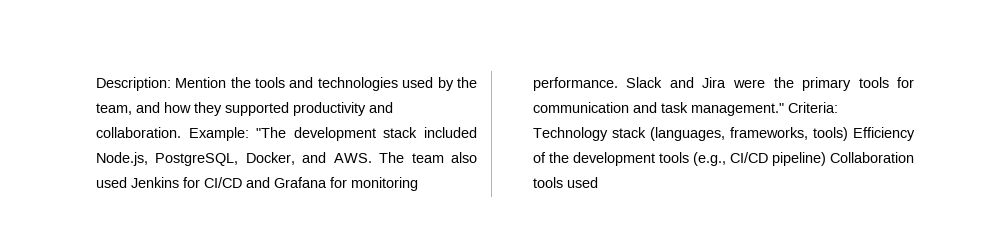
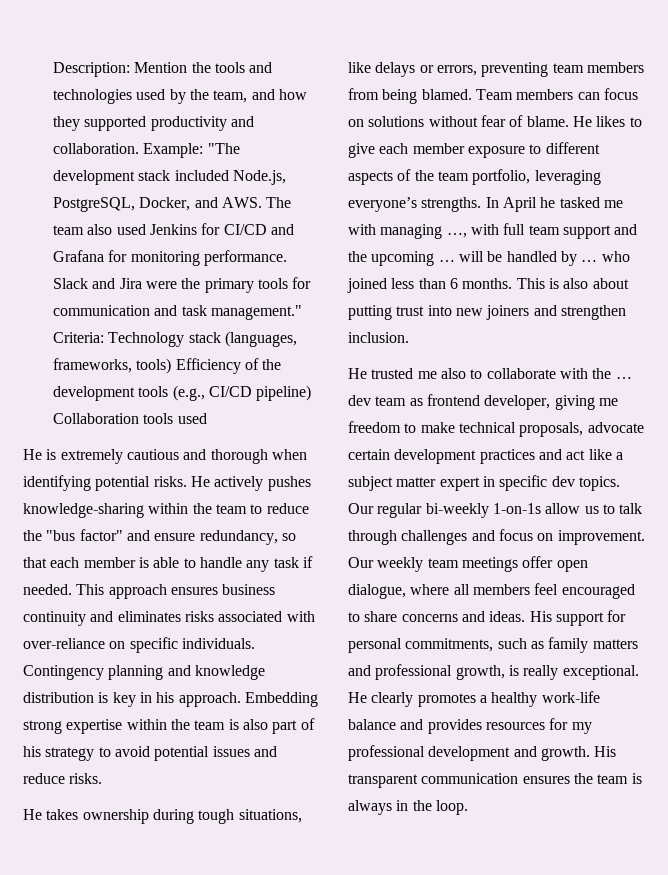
(598, 182) none -> [23,449,307,464] [23,475,311,491] [23,503,309,518] [23,529,296,545] [23,556,313,572] [23,584,276,599] [23,611,315,626] [23,637,255,653] [23,665,265,680] [23,692,318,707] [23,718,315,734] [23,746,277,761] [23,773,103,784] [23,809,302,824] [348,62,644,77] [348,88,638,104] [348,115,642,127] [348,142,600,158] [348,169,601,185] [348,197,623,212] [348,223,638,239] [348,251,630,266] [347,278,629,293] [348,305,626,320] [348,332,409,343] [348,368,632,379] [348,394,618,410] [348,421,644,437] [348,449,623,464] [348,475,620,491] [348,503,643,518] [348,529,645,545] [348,556,588,572] [348,583,635,599] [348,610,627,626] [348,637,638,653] [348,664,639,680] [348,691,600,707] [348,718,592,734] [348,745,617,761] [348,773,642,788] [348,800,468,815] // He is extremely cautious and thorough when identifying potential risks. He actively pushes knowledge-sharing within the team to reduce the "bus factor" and ensure redundancy, so that each member is able to handle any task if needed. This approach ensures business continuity and eliminates risks associated with over-reliance on specific individuals. Contingency planning and knowledge distribution is key in his approach. Embedding strong expertise within the team is also part of his strategy to avoid potential issues and reduce risks. // He takes ownership during tough situations, like delays or errors, preventing team members from being blamed. Team members can focus on solutions without fear of blame. He likes to give each member exposure to different aspects of the team portfolio, leveraging everyone’s strengths. In April he tasked me with managing …, with full team support and the upcoming … will be handled by … who joined less than 6 months. This is also about putting trust into new joiners and strengthen inclusion. // He trusted me also to collaborate with the … dev team as frontend developer, giving me freedom to make technical proposals, advocate certain development practices and act like a subject matter expert in specific dev topics. Our regular bi-weekly 1-on-1s allow us to talk through challenges and focus on improvement. Our weekly team meetings offer open dialogue, where all members feel encouraged to share concerns and ideas. His support for personal commitments, such as family matters and professional growth, is really exceptional. He clearly promotes a healthy work-life balance and provides resources for my professional development and growth. His transparent communication ensures the team is always in the loop.

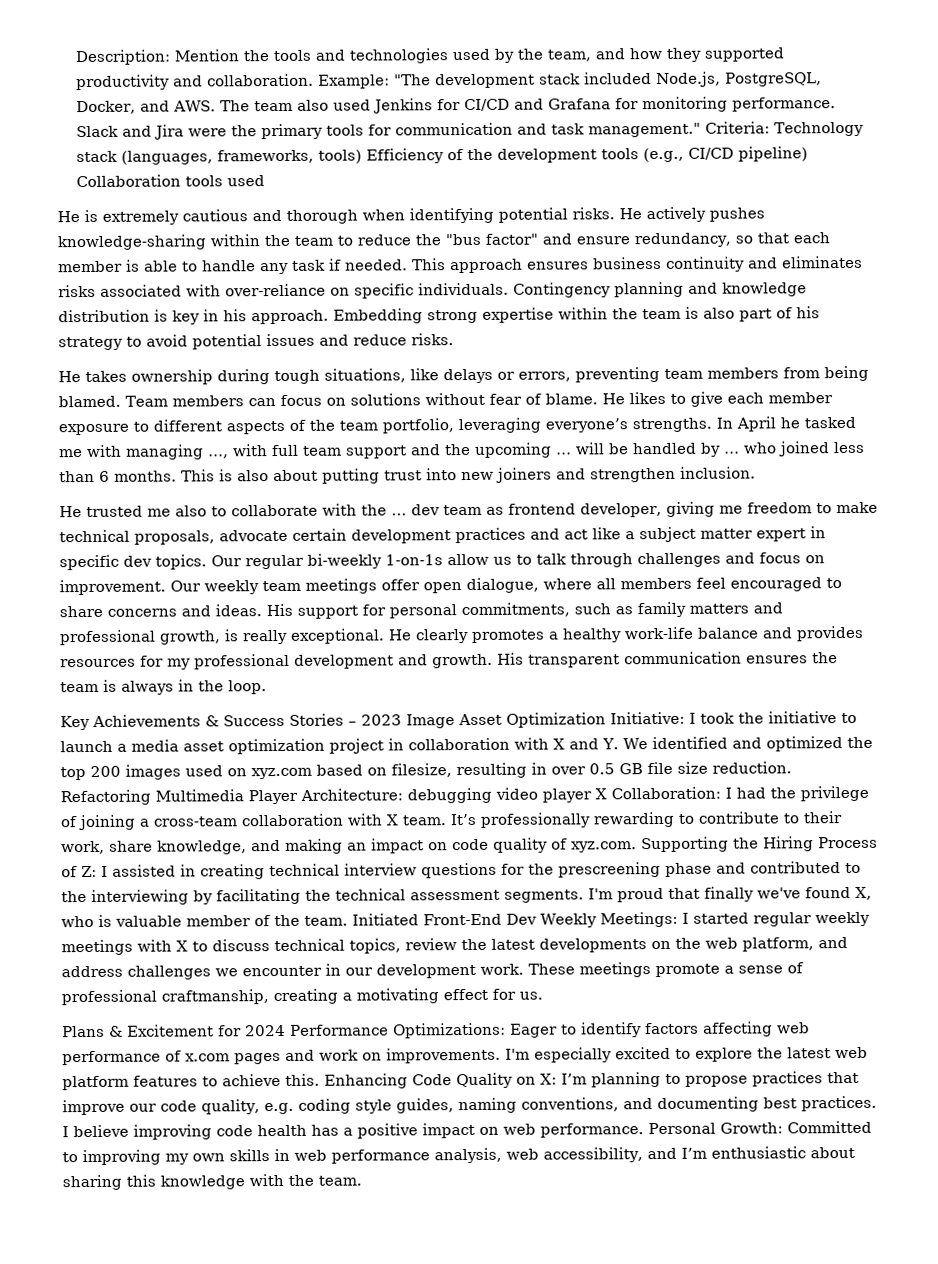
(468, 807) none -> [60,711,857,731] [60,736,873,755] [60,761,792,781] [60,785,869,806] [60,811,843,831] [61,836,878,855] [61,861,861,880] [61,886,872,905] [61,911,870,928] [61,937,848,956] [61,962,804,980] [61,988,543,1006] [62,1021,810,1039] [62,1046,868,1066] [62,1071,859,1091] [62,1095,877,1116] [62,1120,872,1140] [62,1146,855,1166] [62,1173,362,1191] // Key Achievements & Success Stories – 2023 Image Asset Optimization Initiative: I took the initiative to launch a media asset optimization project in collaboration with X and Y. We identified and optimized the top 200 images used on xyz.com based on filesize, resulting in over 0.5 GB file size reduction. Refactoring Multimedia Player Architecture: debugging video player X Collaboration: I had the privilege of joining a cross-team collaboration with X team. It’s professionally rewarding to contribute to their work, share knowledge, and making an impact on code quality of xyz.com. Supporting the Hiring Process of Z: I assisted in creating technical interview questions for the prescreening phase and contributed to the interviewing by facilitating the technical assessment segments. I'm proud that finally we've found X, who is valuable member of the team. Initiated Front-End Dev Weekly Meetings: I started regular weekly meetings with X to discuss technical topics, review the latest developments on the web platform, and address challenges we encounter in our development work. These meetings promote a sense of professional craftmanship, creating a motivating effect for us. // Plans & Excitement for 2024 Performance Optimizations: Eager to identify factors affecting web performance of x.com pages and work on improvements. I'm especially excited to explore the latest web platform features to achieve this. Enhancing Code Quality on X: I’m planning to propose practices that improve our code quality, e.g. coding style guides, naming conventions, and documenting best practices. I believe improving code health has a positive impact on web performance. Personal Growth: Committed to improving my own skills in web performance analysis, web accessibility, and I’m enthusiastic about sharing this knowledge with the team.

